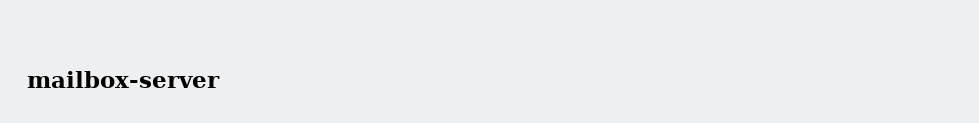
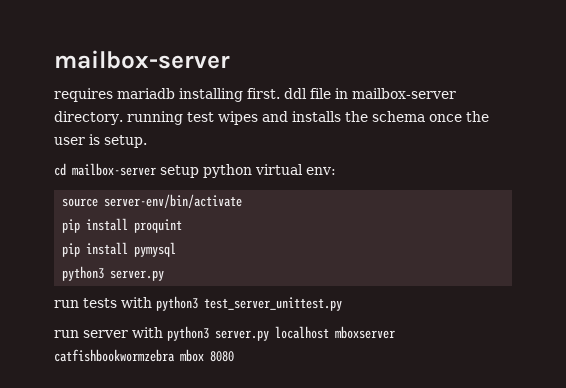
[27,71,220,88] mailbox-server -> [54,50,230,69] [54,88,456,102] [54,111,489,125] [54,134,147,148] [54,163,336,178] [62,194,243,208] [62,218,183,233] [62,242,177,257] [62,266,165,281] [54,296,342,311] [54,326,395,341] [54,349,234,362] mailbox-server // requires mariadb installing first. ddl file in mailbox-server directory. running test wipes and installs the schema once the user is setup. // cd mailbox-server setup python virtual env: // source server-env/bin/activate // pip install proquint // pip install pymysql // python3 server.py // run tests with python3 test_server_unittest.py // run server with python3 server.py localhost mboxserver catfishbookwormzebra mbox 8080

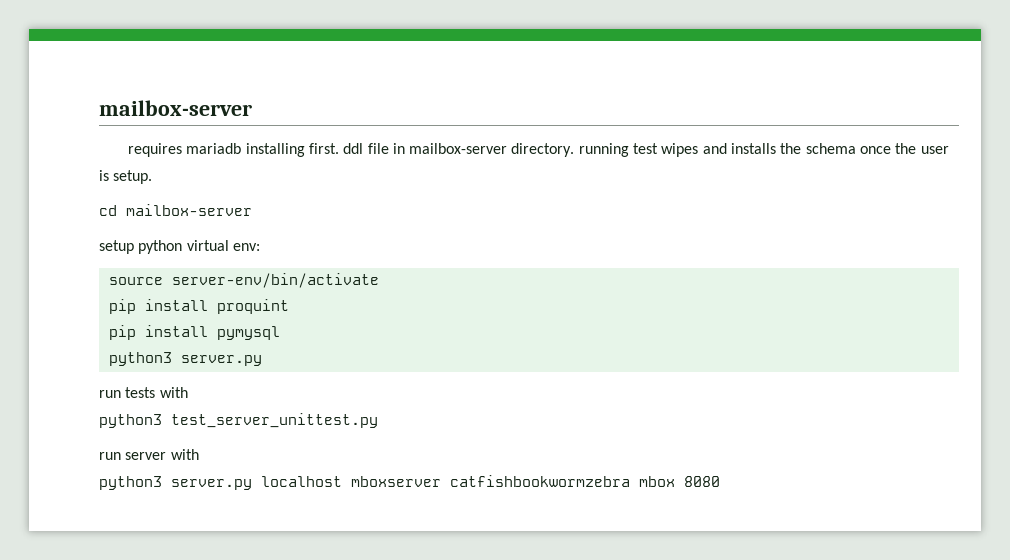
(156, 169) none -> (252, 210) //
(152, 302) none -> (188, 392) //
(163, 332) none -> (199, 454) //

